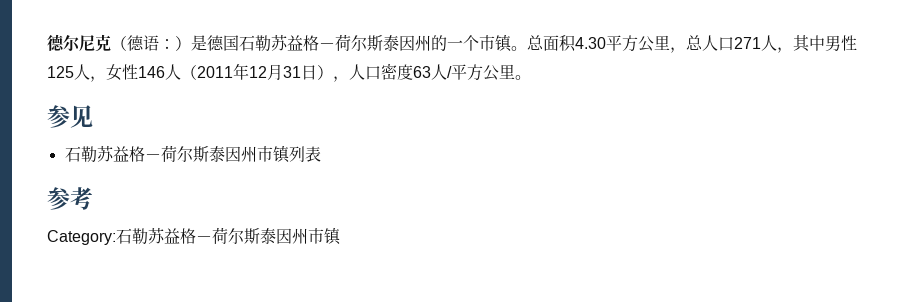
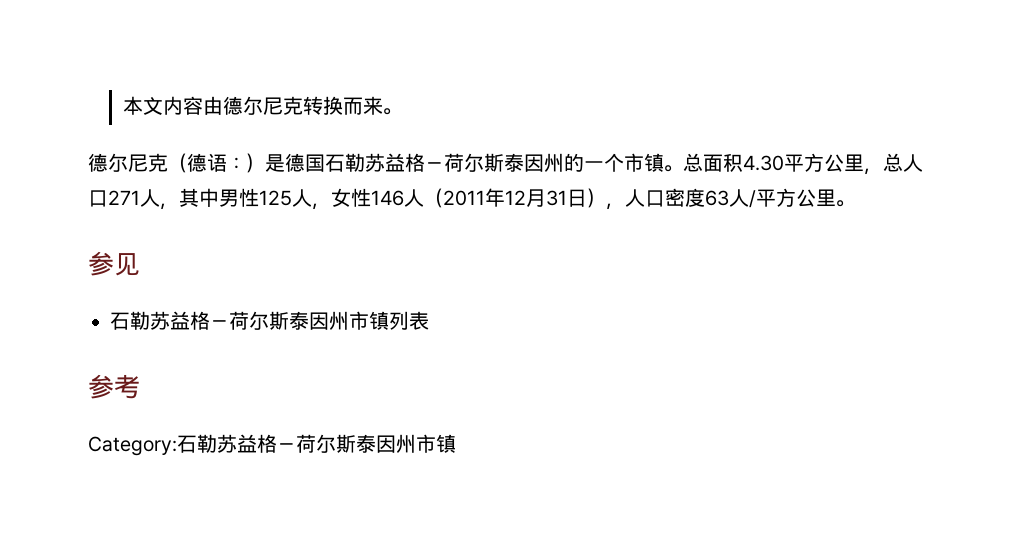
(47, 42) none -> [123,96,403,115] 本文内容由德尔尼克转换而来。 //

